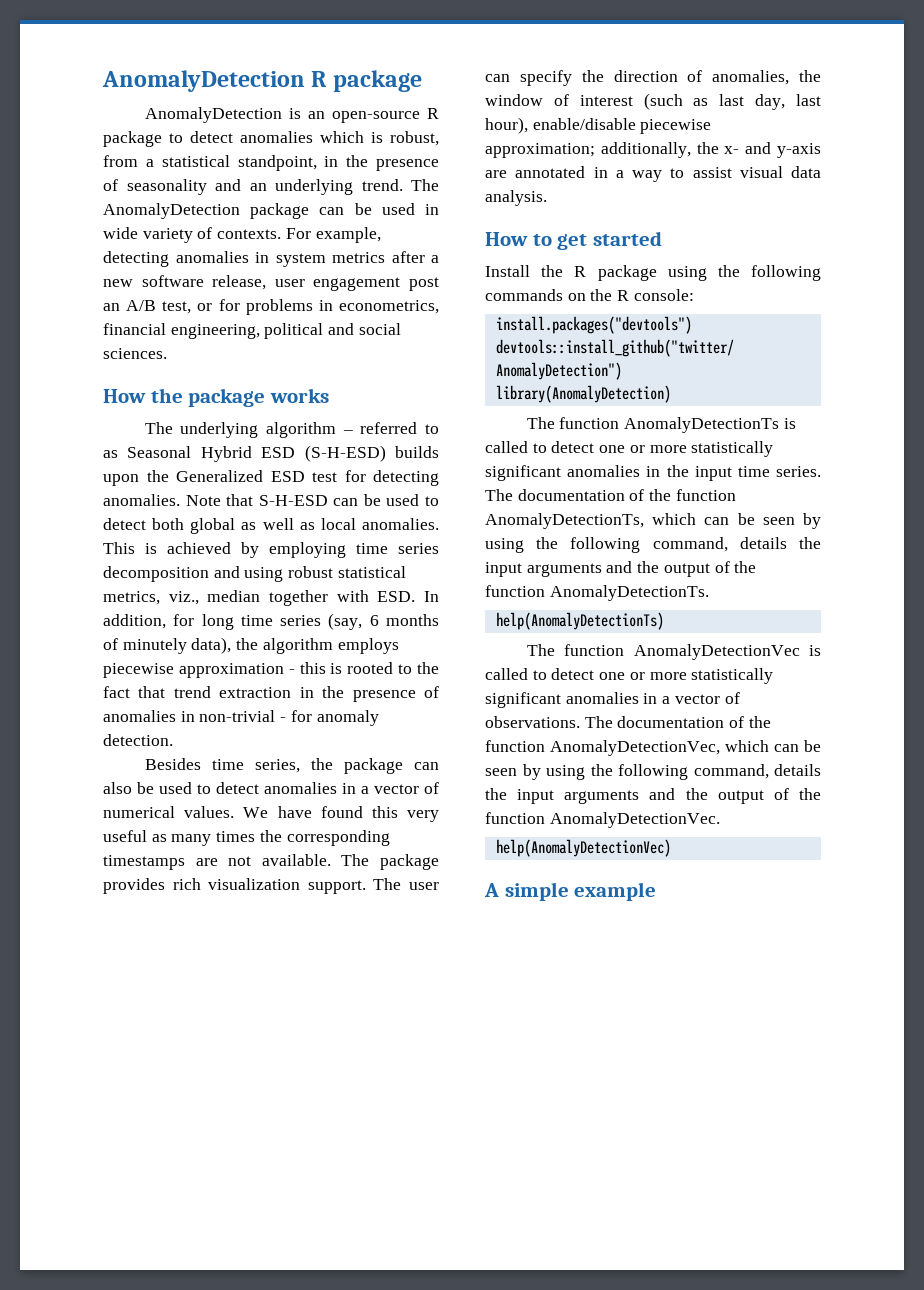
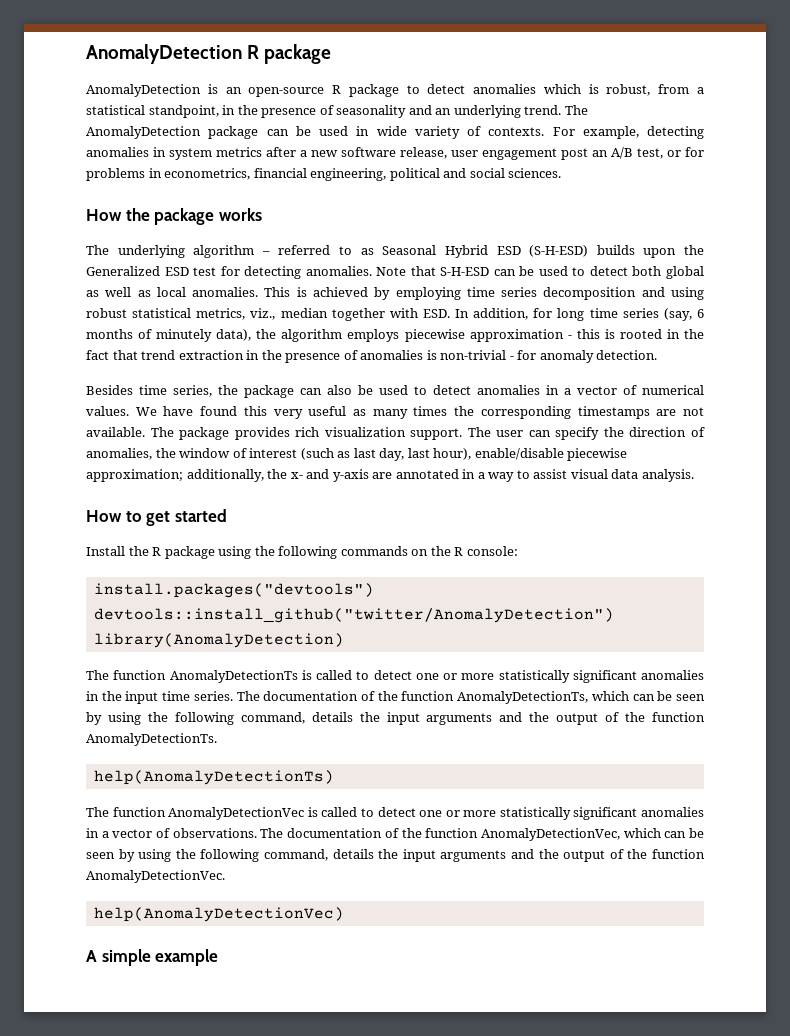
[398,664,413,674] to -> [666,329,680,339] in
[180,711,195,722] in -> [426,350,437,360] is

